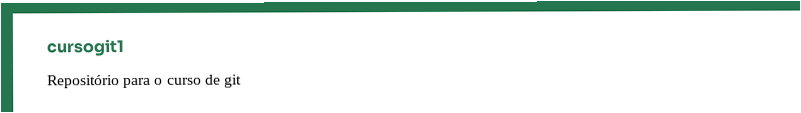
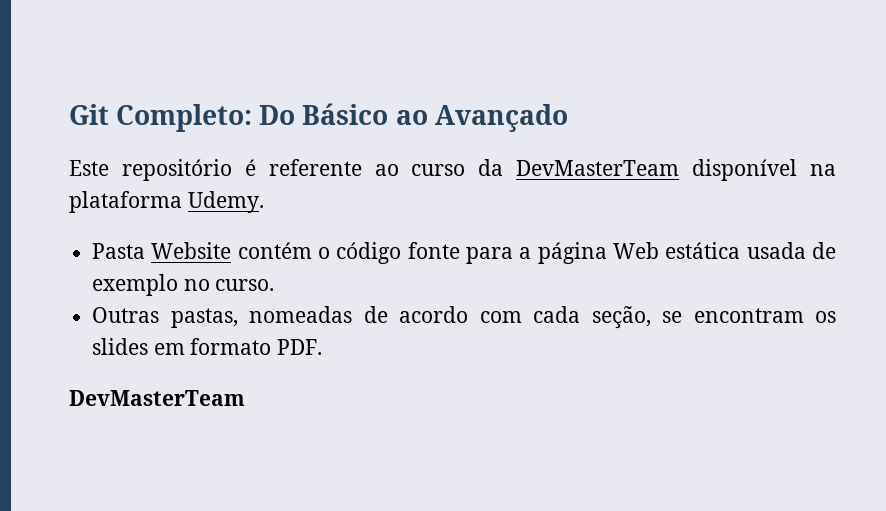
[46,39,124,57] [47,74,242,89] cursogit1 // Repositório para o curso de git -> [69,103,568,132] [69,159,837,181] [69,191,264,213] [92,242,837,264] [92,274,275,296] [92,306,836,329] [92,338,323,355] [69,390,245,406] Git Completo: Do Básico ao Avançado // Este repositório é referente ao curso da DevMasterTeam disponível na plataforma Udemy. // Pasta Website contém o código fonte para a página Web estática usada de exemplo no curso. // Outras pastas, nomeadas de acordo com cada seção, se encontram os slides em formato PDF. // DevMasterTeam

